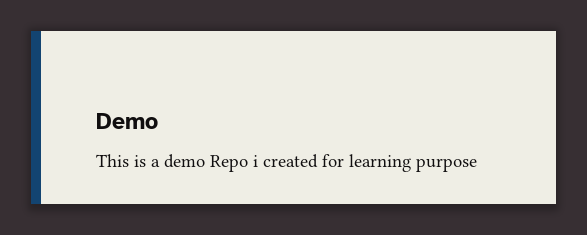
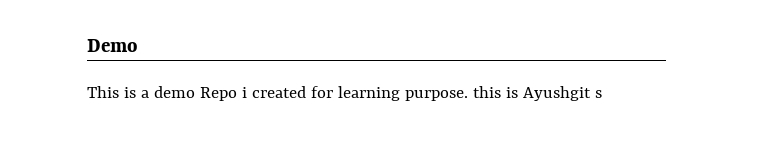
[416,158,477,172] purpose -> [404,86,602,101] purpose. this is Ayushgit s

